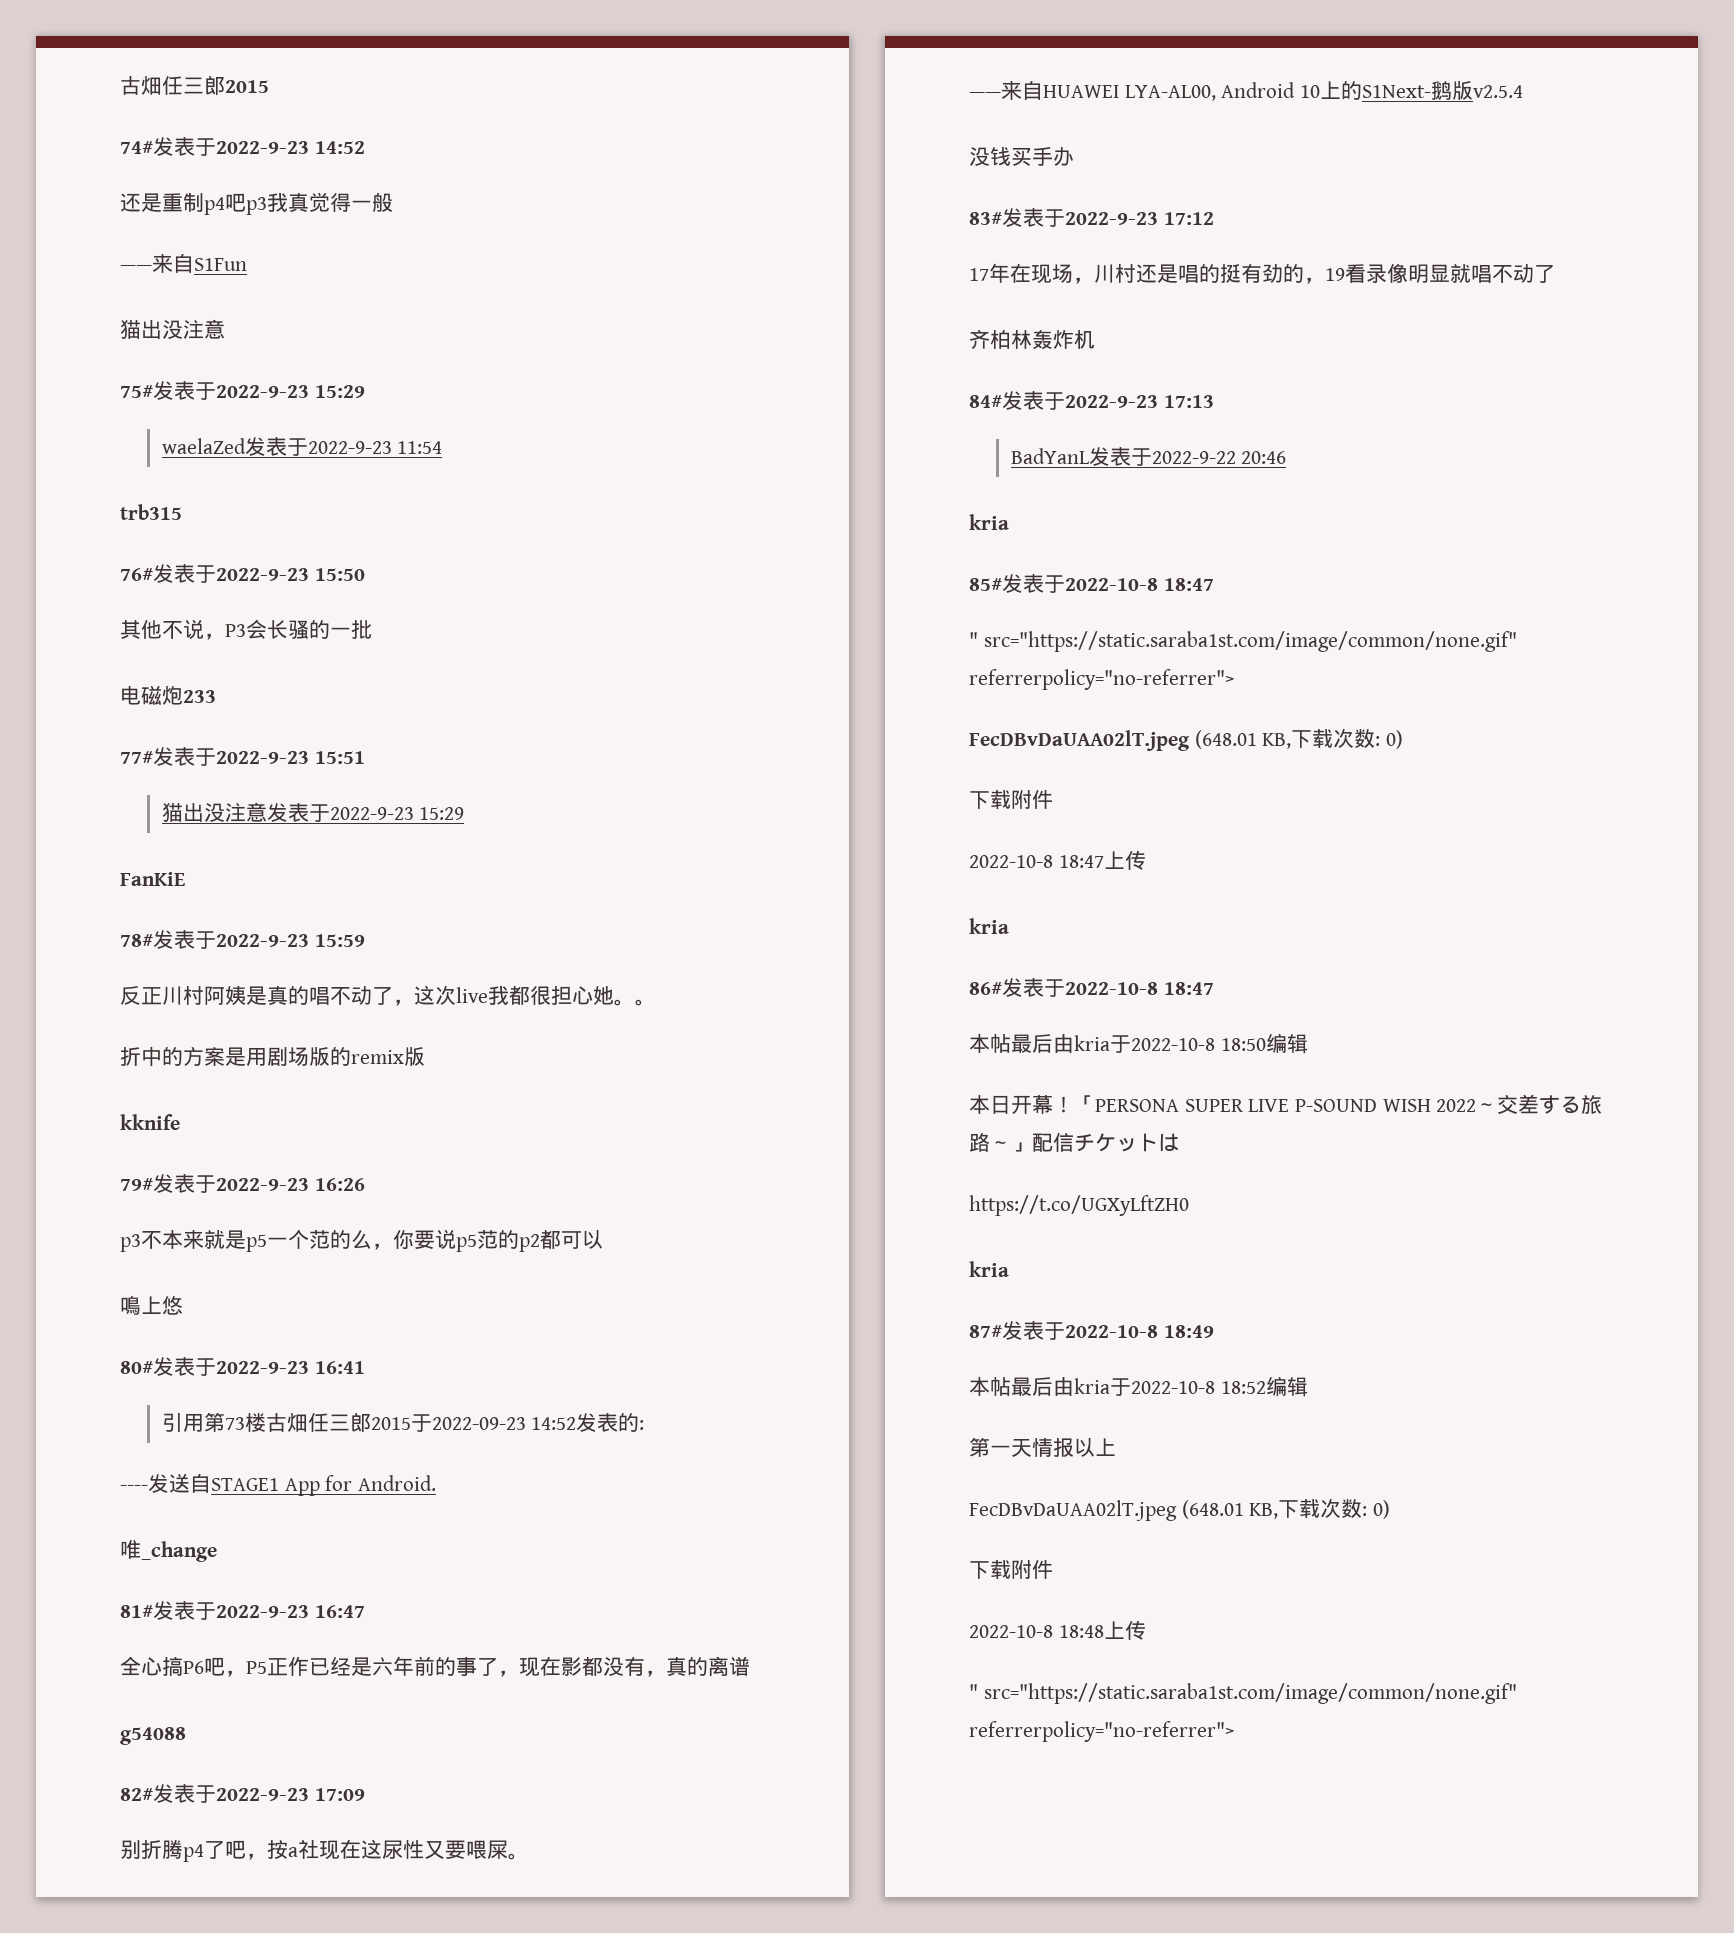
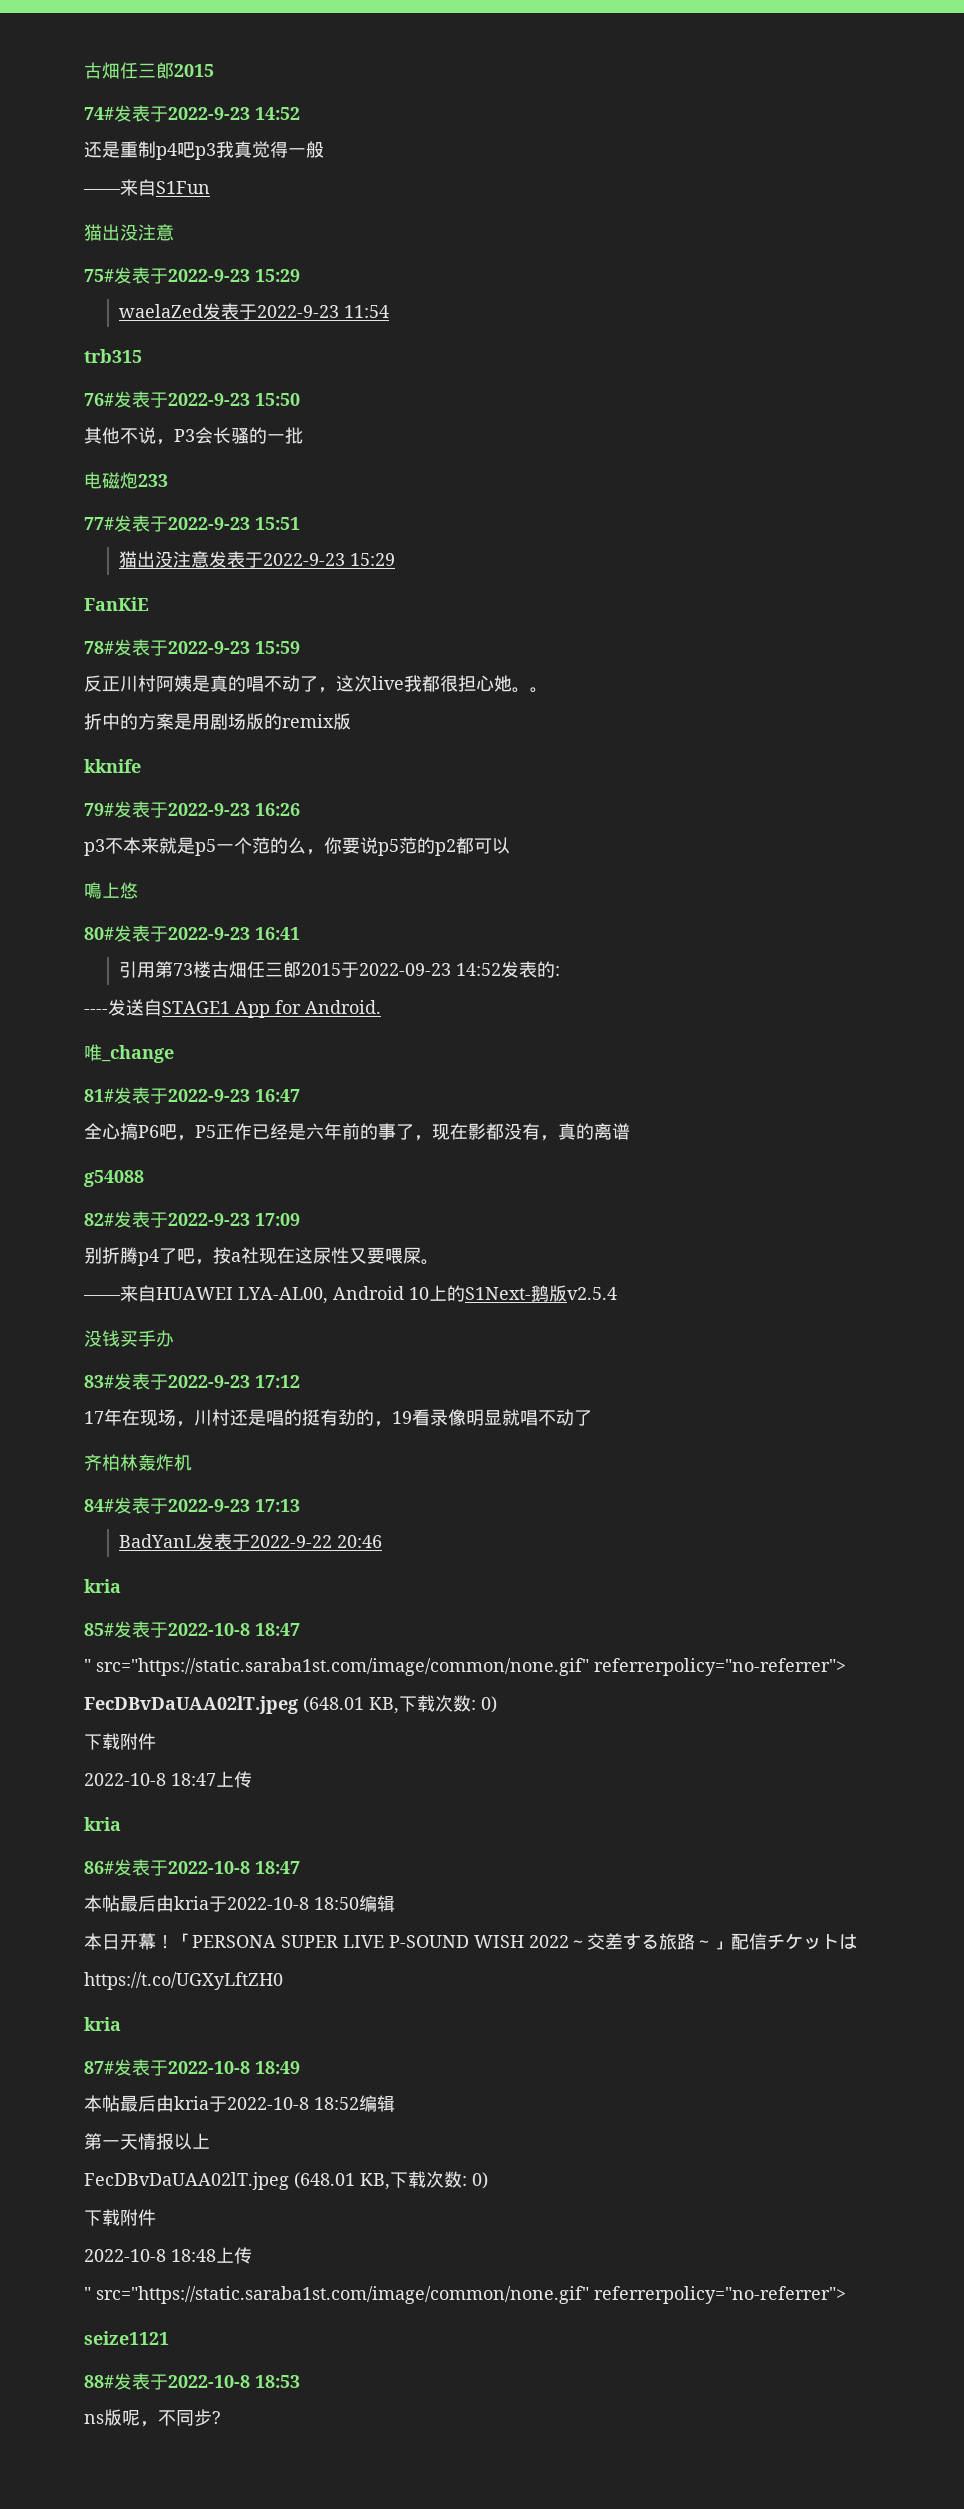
(1234, 1731) none -> [84,2331,169,2345] [84,2373,300,2390] [84,2409,221,2427] // seize1121 // 88#发表于2022-10-8 18:53 // ns版呢，不同步?

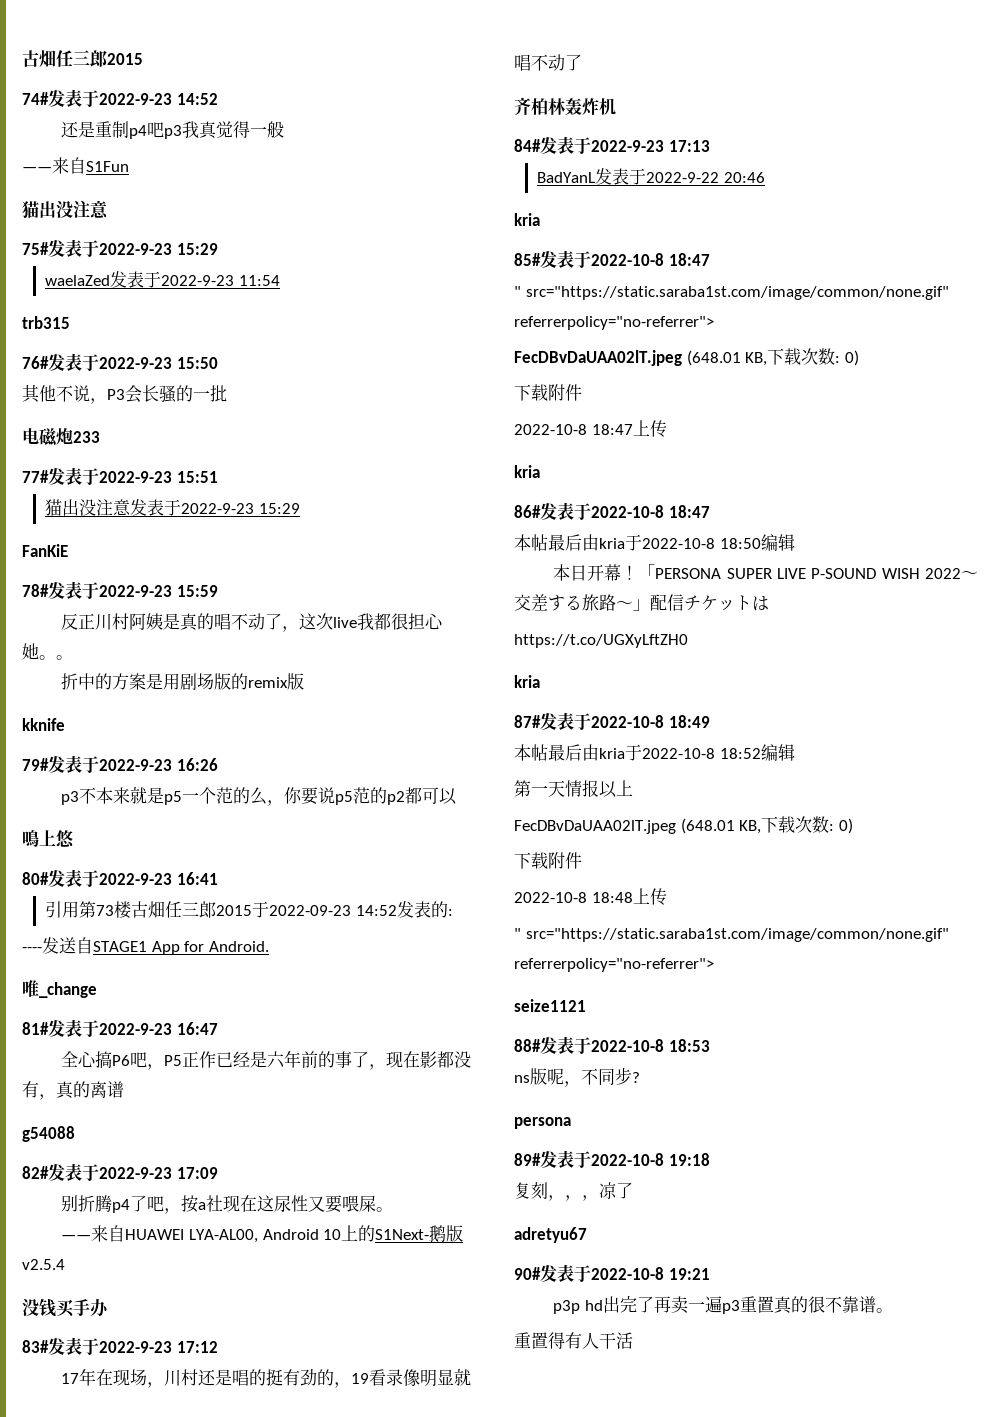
(221, 2417) none -> [514,1117,571,1129] [514,1150,710,1168] [514,1182,633,1201] [514,1227,587,1243] [514,1264,710,1282] [553,1296,894,1314] [514,1332,633,1349] // persona // 89#发表于2022-10-8 19:18 // 复刻，，，凉了 // adretyu67 // 90#发表于2022-10-8 19:21 // p3p hd出完了再卖一遍p3重置真的很不靠谱。 // 重置得有人干活

